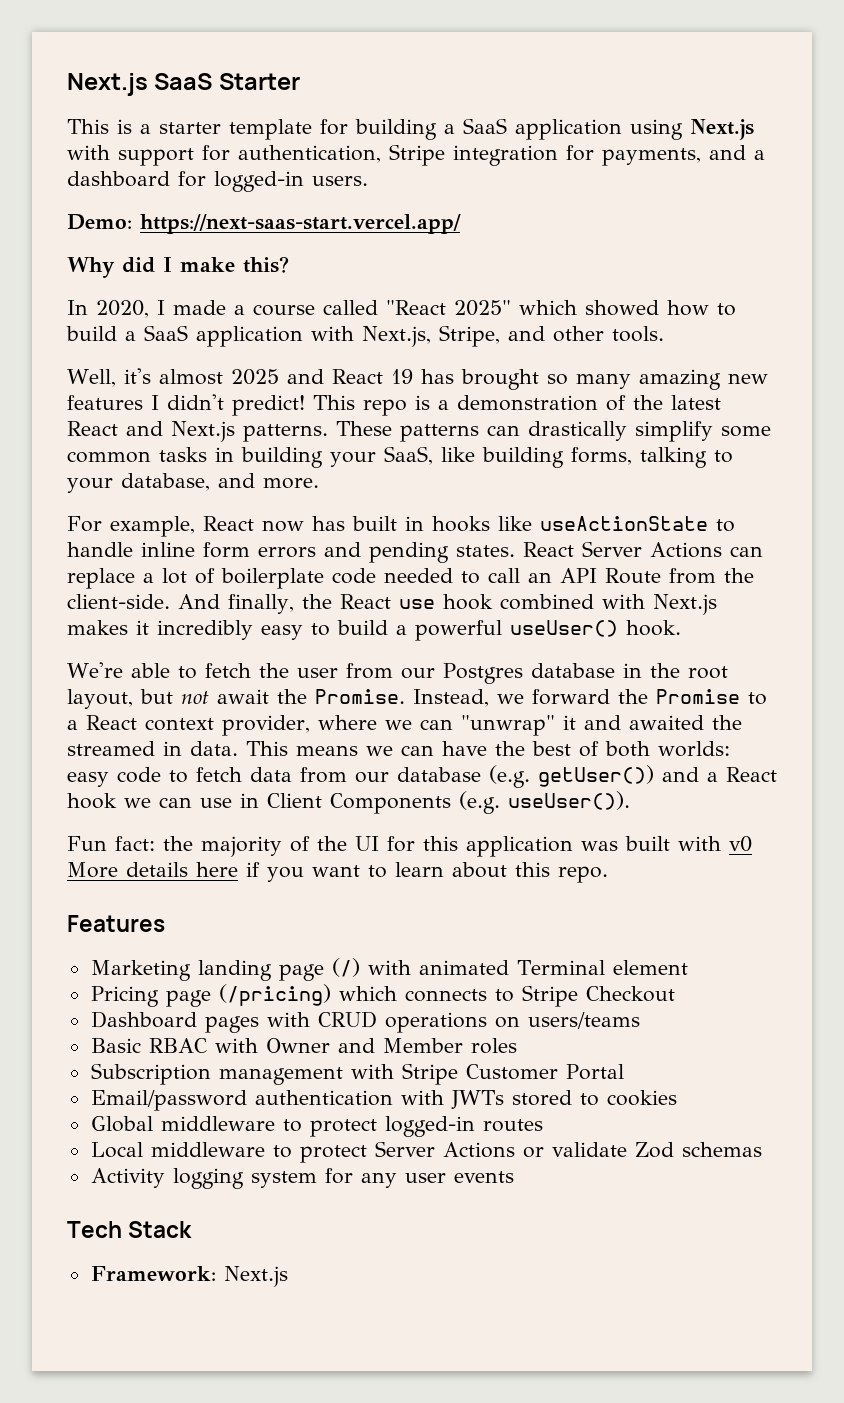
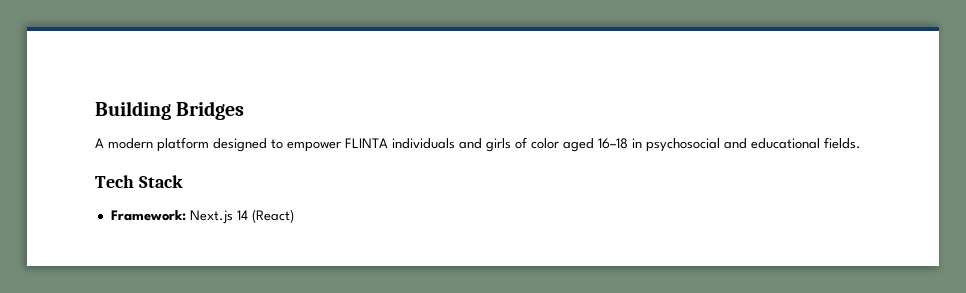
[67,73,300,96] [67,118,754,140] [67,144,765,166] [67,171,368,192] [67,214,461,234] [67,256,289,278] [67,300,736,318] [66,325,664,347] [67,368,768,390] [67,394,721,416] [67,421,771,442] [67,446,733,468] [67,473,319,493] [67,516,735,537] [67,541,763,563] [67,568,754,589] [67,594,717,615] [67,620,681,641] [67,662,728,684] [67,689,767,709] [67,715,742,736] [67,741,730,757] [67,765,777,788] [67,791,630,814] [67,836,752,857] [67,862,608,883] [67,915,165,932] [90,958,688,981] [90,984,675,1007] [90,1011,640,1033] [90,1038,517,1054] [90,1063,624,1085] [90,1090,677,1111] [90,1116,543,1137] [90,1141,762,1163] [90,1168,514,1189] Next.js SaaS Starter // This is a starter template for building a SaaS application using Next.js with support for authentication, Stripe integration for payments, and a dashboard for logged-in users. // Demo: https://next-saas-start.vercel.app/ // Why did I make this? // In 2020, I made a course called "React 2025" which showed how to build a SaaS application with Next.js, Stripe, and other tools. // Well, it's almost 2025 and React 19 has brought so many amazing new features I didn't predict! This repo is a demonstration of the latest React and Next.js patterns. These patterns can drastically simplify some common tasks in building your SaaS, like building forms, talking to your database, and more. // For example, React now has built in hooks like useActionState to handle inline form errors and pending states. React Server Actions can replace a lot of boilerplate code needed to call an API Route from the client-side. And finally, the React use hook combined with Next.js makes it incredibly easy to build a powerful useUser() hook. // We're able to fetch the user from our Postgres database in the root layout, but not await the Promise. Instead, we forward the Promise to a React context provider, where we can "unwrap" it and awaited the streamed in data. This means we can have the best of both worlds: easy code to fetch data from our database (e.g. getUser()) and a React hook we can use in Client Components (e.g. useUser()). // Fun fact: the majority of the UI for this application was built with v0 More details here if you want to learn about this repo. // Features // Marketing landing page (/) with animated Terminal element // Pricing page (/pricing) which connects to Stripe Checkout // Dashboard pages with CRUD operations on users/teams // Basic RBAC with Owner and Member roles // Subscription management with Stripe Customer Portal // Email/password authentication with JWTs stored to cookies // Global middleware to protect logged-in routes // Local middleware to protect Server Actions or validate Zod schemas // Activity logging system for any user events -> [95,101,245,120] [95,137,861,152] Building Bridges // A modern platform designed to empower FLINTA individuals and girls of color aged 16–18 in psychosocial and educational fields.
(288, 1276) none -> [236,209,294,223] 14 (React)

